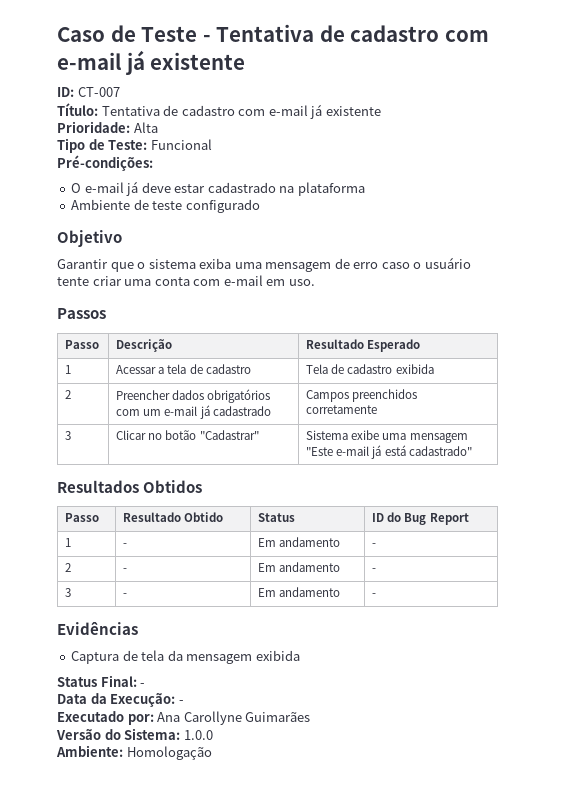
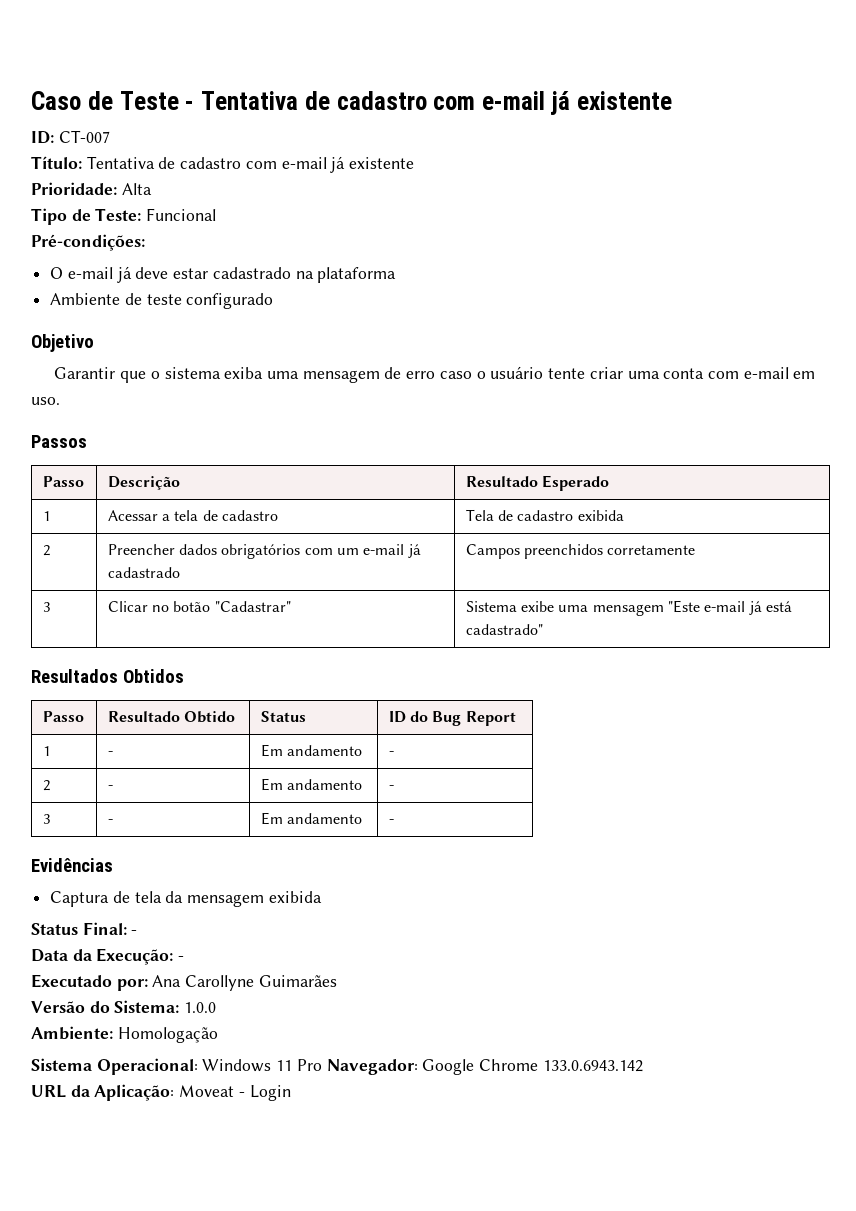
(212, 753) none -> [31,1058,643,1075] [31,1084,291,1101] // Sistema Operacional: Windows 11 Pro Navegador: Google Chrome 133.0.6943.142 // URL da Aplicação: Moveat - Login

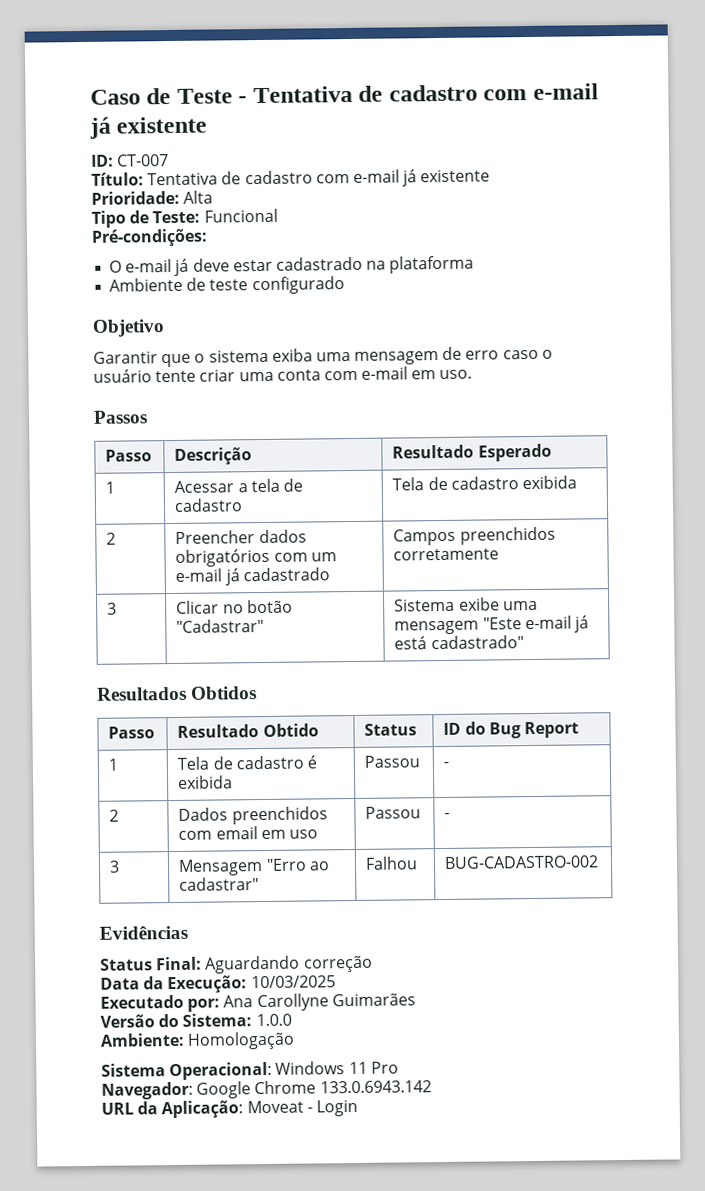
[107,751,113,756] [260,744,363,757] [388,751,394,756] [42,780,50,791] [107,785,113,790] [260,778,363,791] [388,785,394,790] [42,814,50,824] [107,819,113,824] [260,812,363,825] [388,819,394,824] [31,858,113,872] [50,891,322,907] - | Em andamento | - // 2 | - | Em andamento | - // 3 | - | Em andamento | - // Evidências // Captura de tela da mensagem exibida -> [177,755,317,770] [178,775,234,789] [364,755,421,768] [443,761,450,767] [109,809,120,822] [178,806,328,825] [178,826,318,840] [365,806,422,819] [444,812,451,818] [109,860,121,873] [178,858,330,876] [179,877,260,891] [365,856,419,870] [444,855,600,869] [99,925,188,940] Tela de cadastro é exibida | Passou | - // 2 | Dados preenchidos com email em uso | Passou | - // 3 | Mensagem "Erro ao cadastrar" | Falhou | BUG-CADASTRO-002 // Evidências
[131,930,138,935] - -> [205,955,373,974] Aguardando correção
[178,956,185,961] - -> [250,975,336,989] 10/03/2025
(322, 1065) none -> (399, 1067) //

